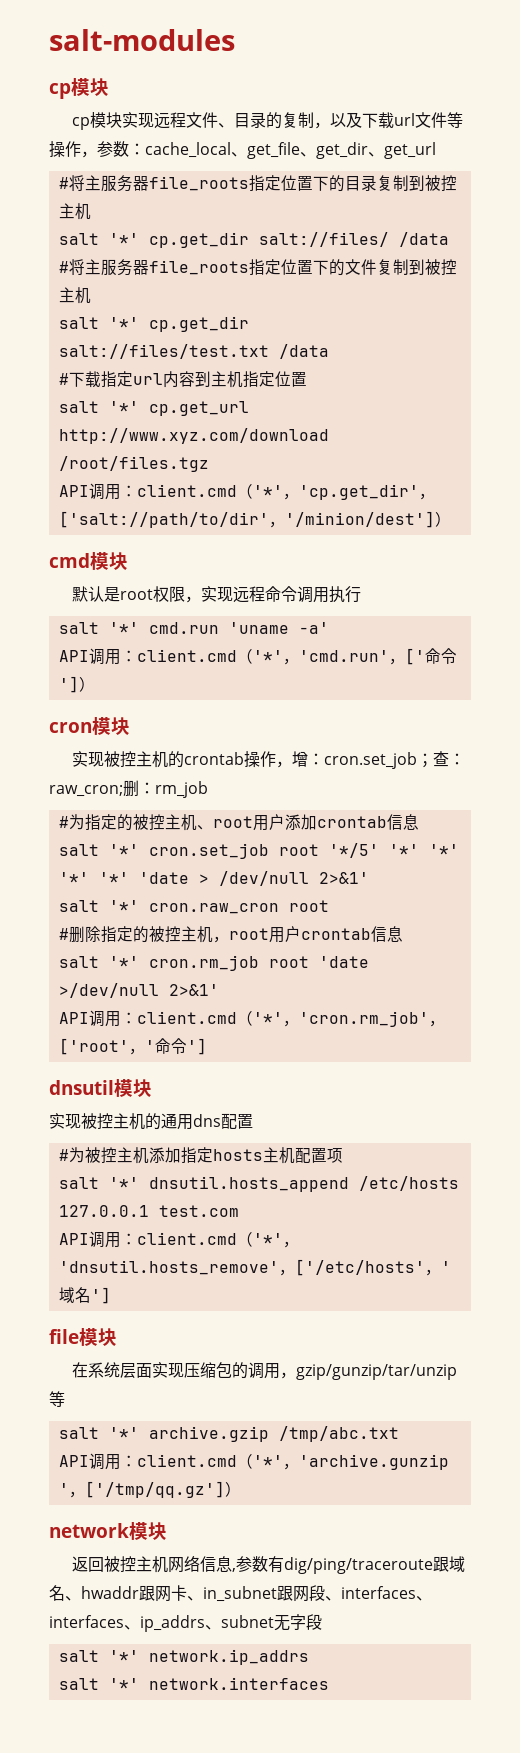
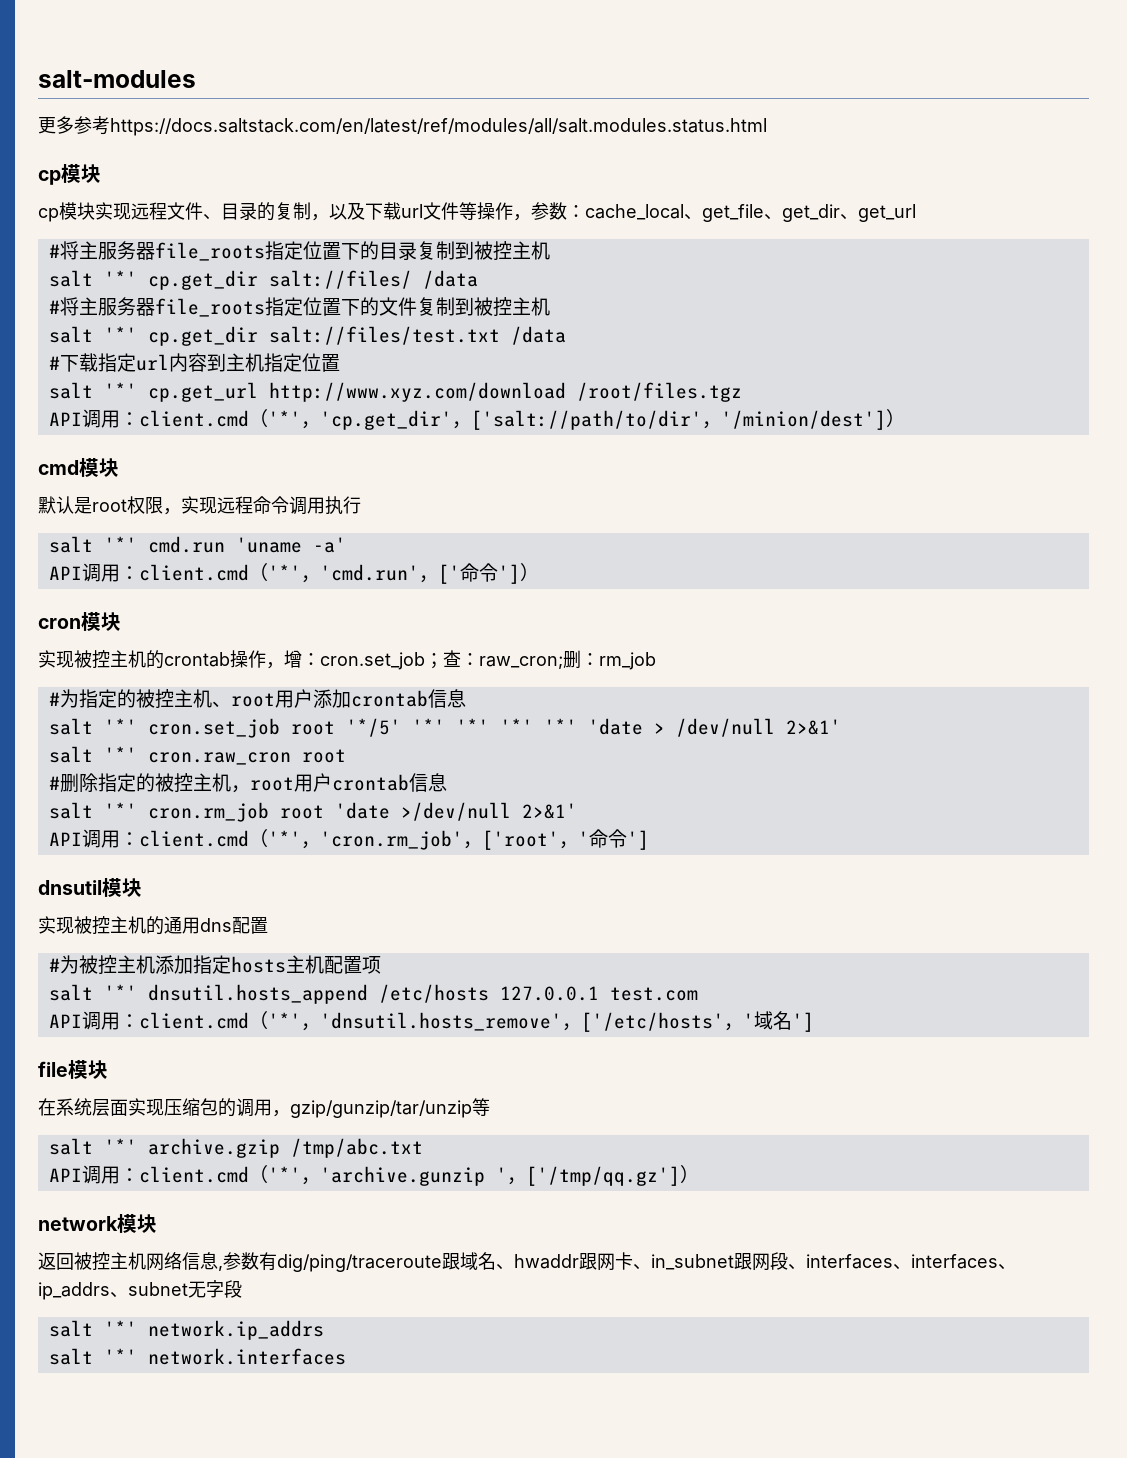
(235, 40) none -> [38,116,767,136] // 更多参考https://docs.saltstack.com/en/latest/ref/modules/all/salt.modules.status.html

